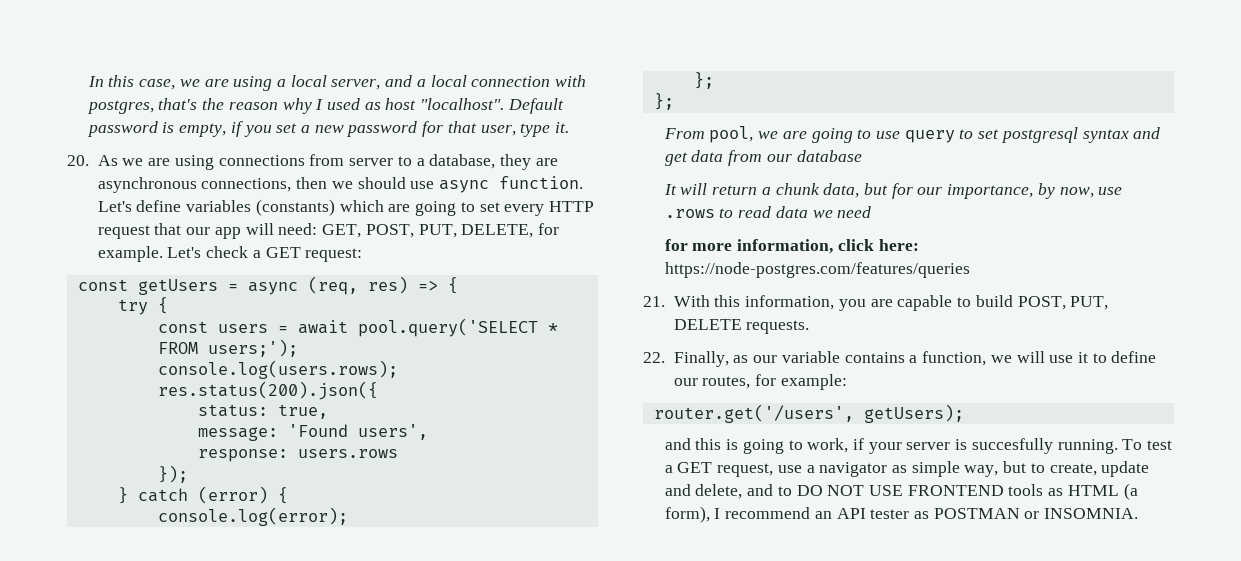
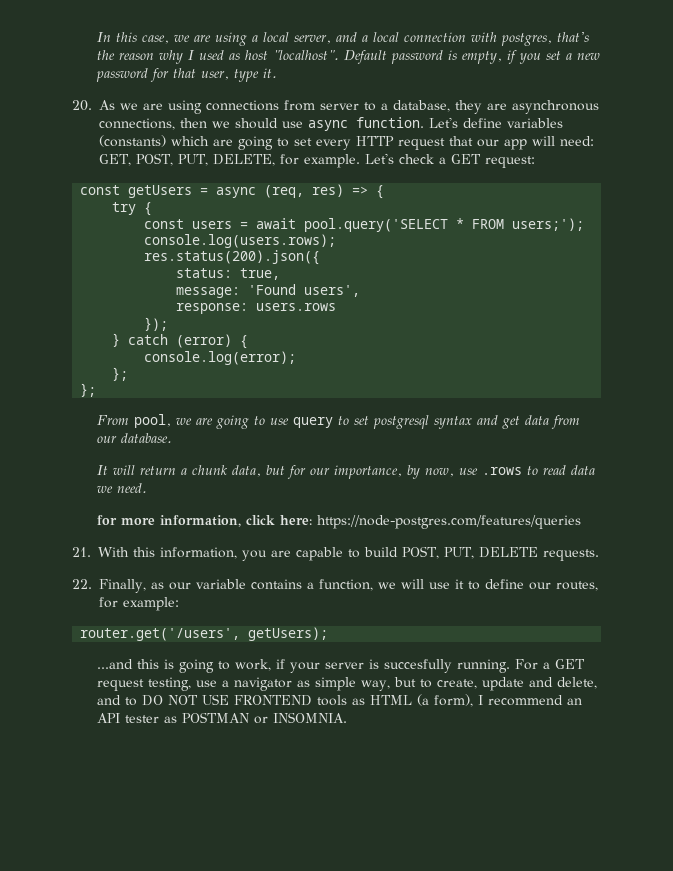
[796,150,862,162] database -> [121,433,173,443] database.
[837,206,872,218] need -> [117,483,148,493] need.
[664,438,691,450] and -> [97,659,134,669] ...and
[1122,439,1173,450] [664,462,774,477] To test a GET request, -> [515,659,586,670] [97,677,192,691] For a GET request testing,

